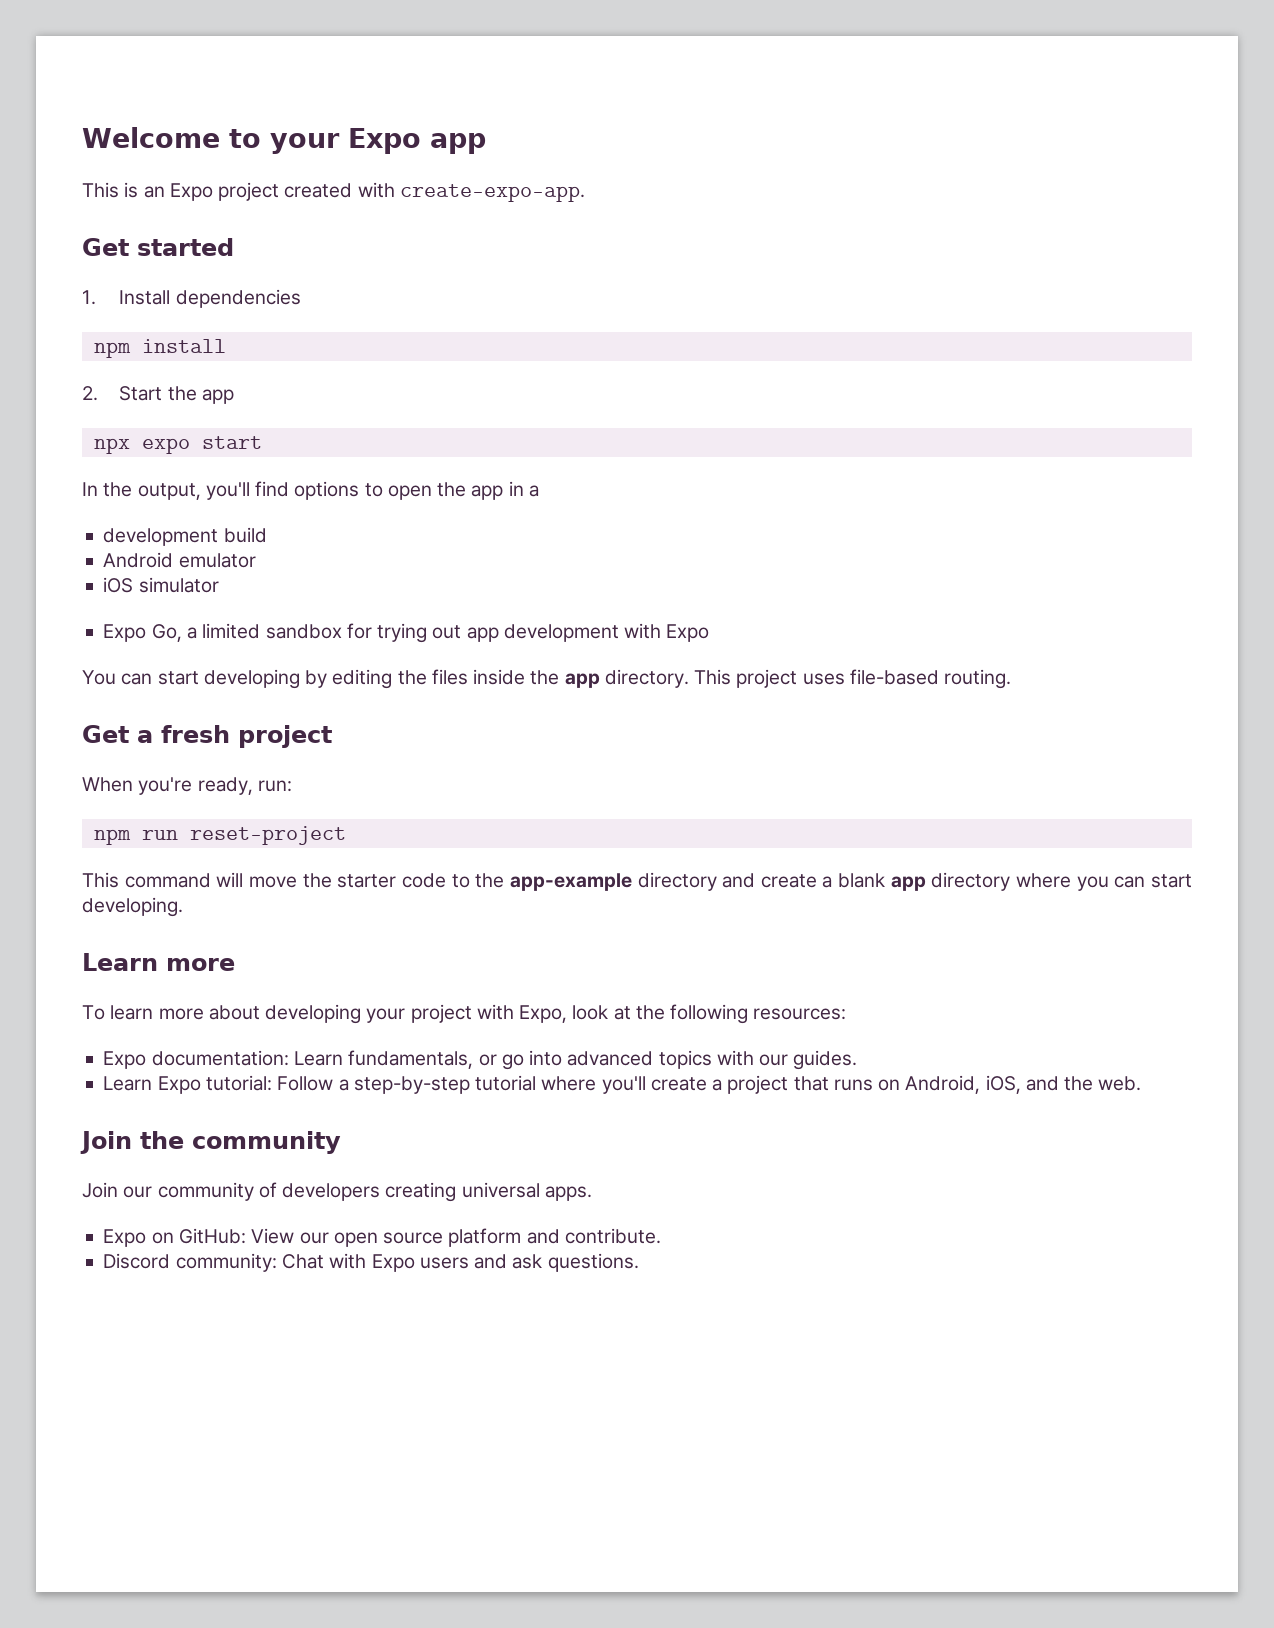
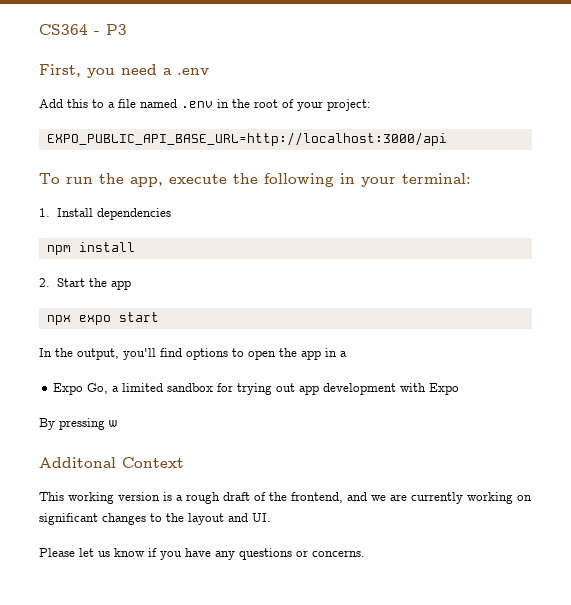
[82,127,486,154] [82,182,585,202] [82,238,234,256] Welcome to your Expo app // This is an Expo project created with create-expo-app. // Get started -> [39,24,127,35] [39,64,209,78] [39,99,371,111] [46,132,447,146] [39,173,471,187] CS364 - P3 // First, you need a .env // Add this to a file named .env in the root of your project: // EXPO_PUBLIC_API_BASE_URL=http://localhost:3000/api // To run the app, execute the following in your terminal:
[103,527,267,546] [103,552,256,568] [103,577,219,593] // development build // Android emulator // iOS simulator -> (347, 354) none
[82,669,1012,689] [82,725,332,748] [82,777,292,795] [93,826,346,845] [82,872,1192,891] [82,897,183,917] [82,953,235,971] [82,1004,847,1024] [103,1050,858,1070] [103,1075,1142,1094] [80,1131,341,1154] [82,1182,592,1202] [103,1228,661,1247] [103,1253,639,1272] You can start developing by editing the files inside the app directory. This project uses file-based routing. // Get a fresh project // When you're ready, run: // npm run reset-project // This command will move the starter code to the app-example directory and create a blank app directory where you can start developing. // Learn more // To learn more about developing your project with Expo, look at the following resources: // Expo documentation: Learn fundamentals, or go into advanced topics with our guides. // Learn Expo tutorial: Follow a step-by-step tutorial where you'll create a project that runs on Android, iOS, and the web. // Join the community // Join our community of developers creating universal apps. // Expo on GitHub: View our open source platform and contribute. // Discord community: Chat with Expo users and ask questions. -> [39,418,117,430] [39,457,184,468] [39,492,532,504] [39,513,271,525] [39,548,365,560] By pressing w // Additonal Context // This working version is a rough draft of the frontend, and we are currently working on significant changes to the layout and UI. // Please let us know if you have any questions or concerns.

